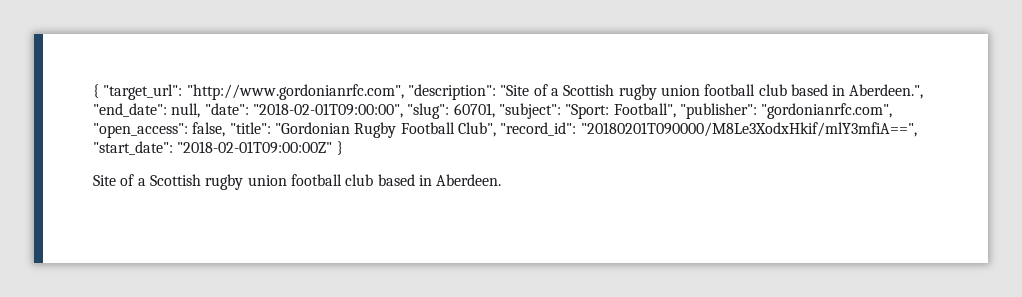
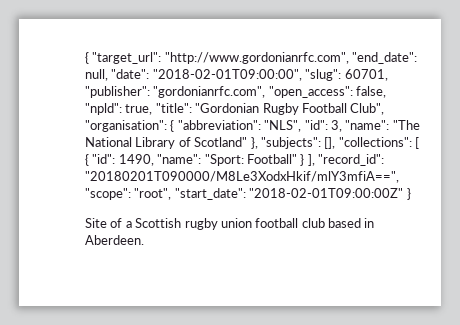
[407,84,924,100] "description": "Site of a Scottish rugby union football club based in Aberdeen.", -> (349, 58) none
[498,103,676,119] "subject": "Sport: Football", -> (388, 75) none
(226, 129) none -> [85,103,153,115] "npld": true,
[500,122,917,137] "record_id": "20180201T090000/M8Le3XodxHkif/mlY3mfiA==", -> [85,120,420,132] [85,137,419,149] [85,154,384,166] [85,171,399,183] [85,188,172,200] "organisation": { "abbreviation": "NLS", "id": 3, "name": "The National Library of Scotland" }, "subjects": [], "collections": [ { "id": 1490, "name": "Sport: Football" } ], "record_id": "20180201T090000/M8Le3XodxHkif/mlY3mfiA==", "scope": "root",

